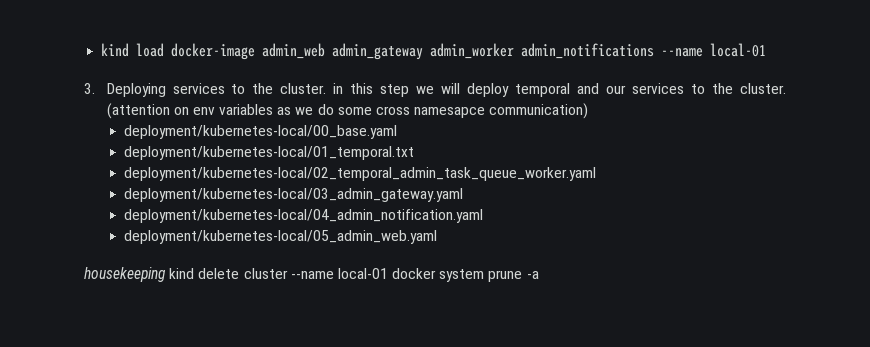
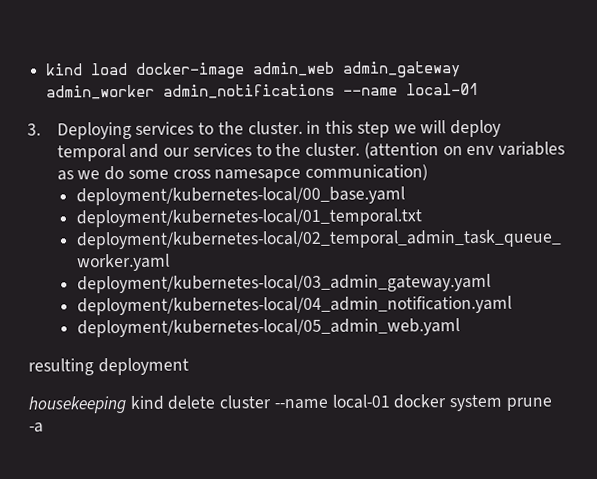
(437, 237) none -> [28,357,189,376] // resulting deployment

